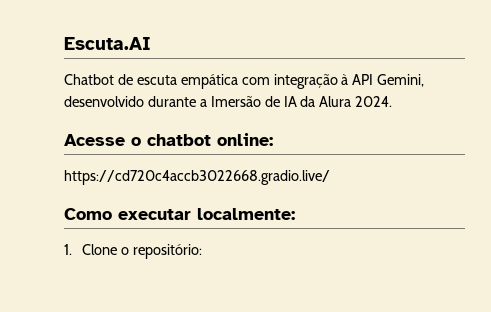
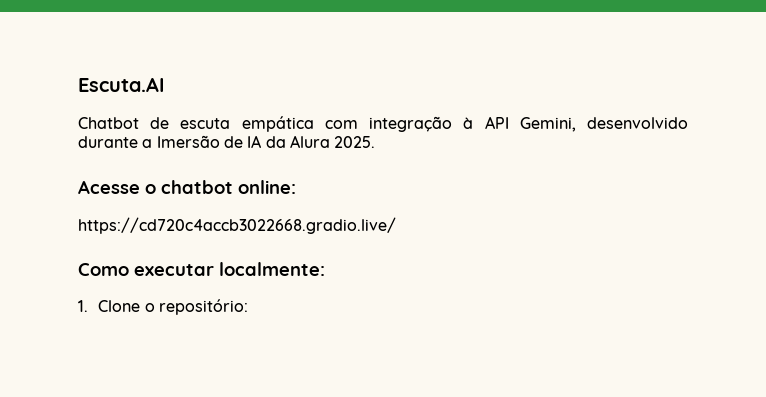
[355,96,393,107] 2024. -> [334,136,376,148] 2025.

